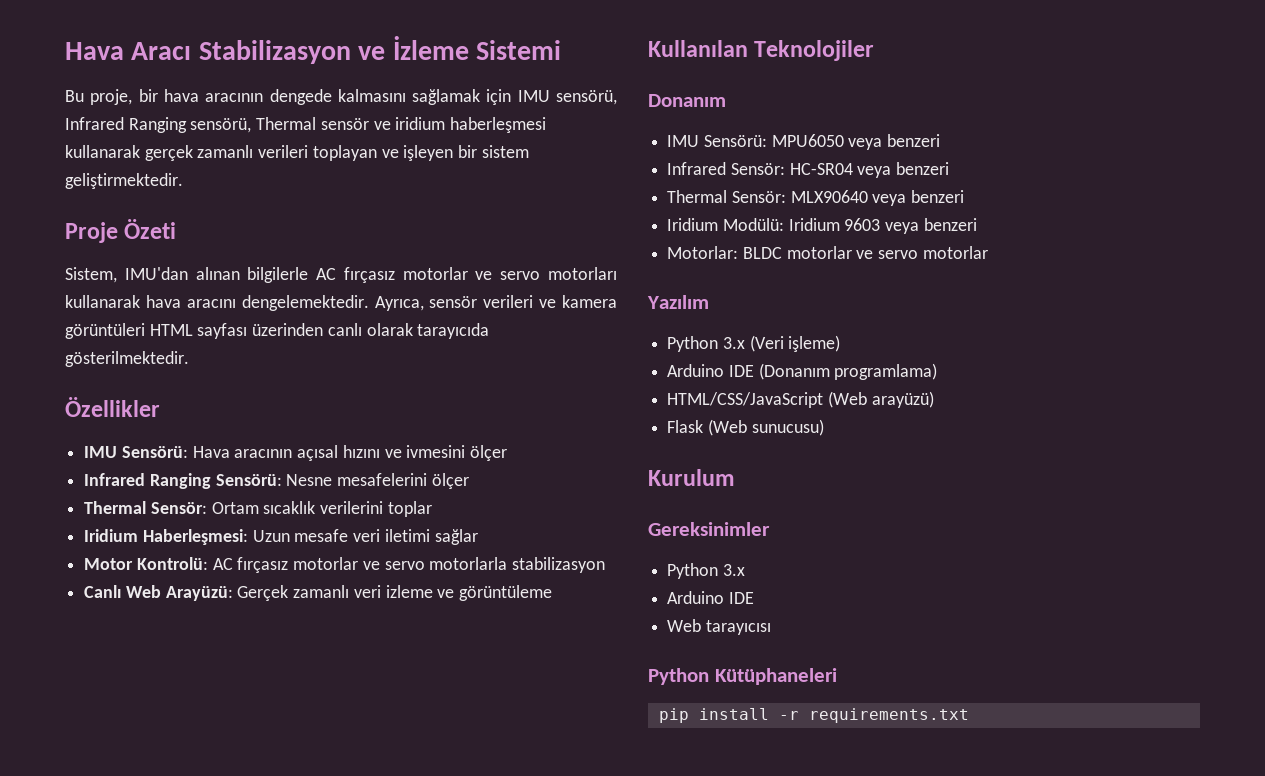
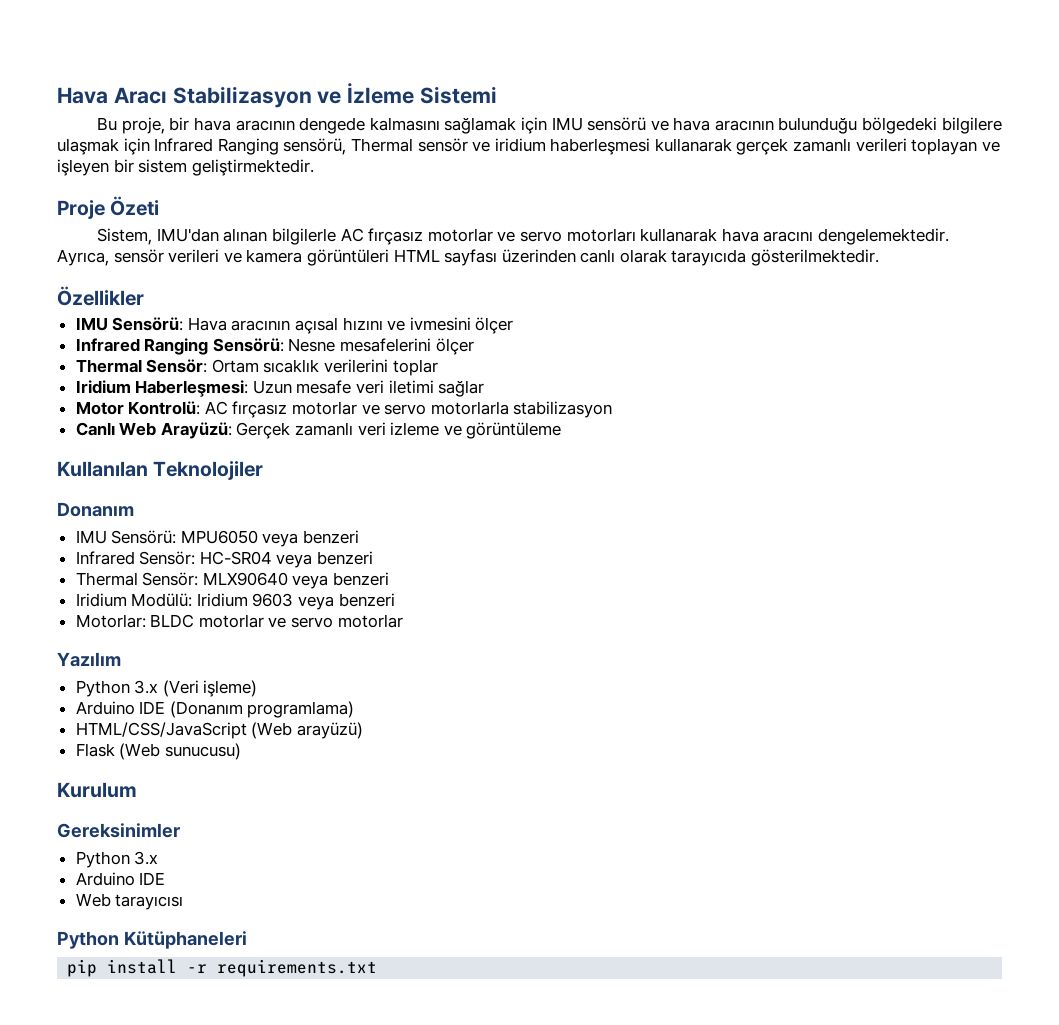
[556,90,617,105] sensörü, -> [587,117,1002,134] [57,138,150,155] sensörü ve hava aracının bulunduğu bölgedeki bilgilere ulaşmak için

